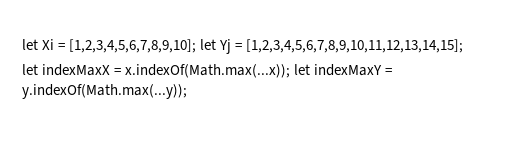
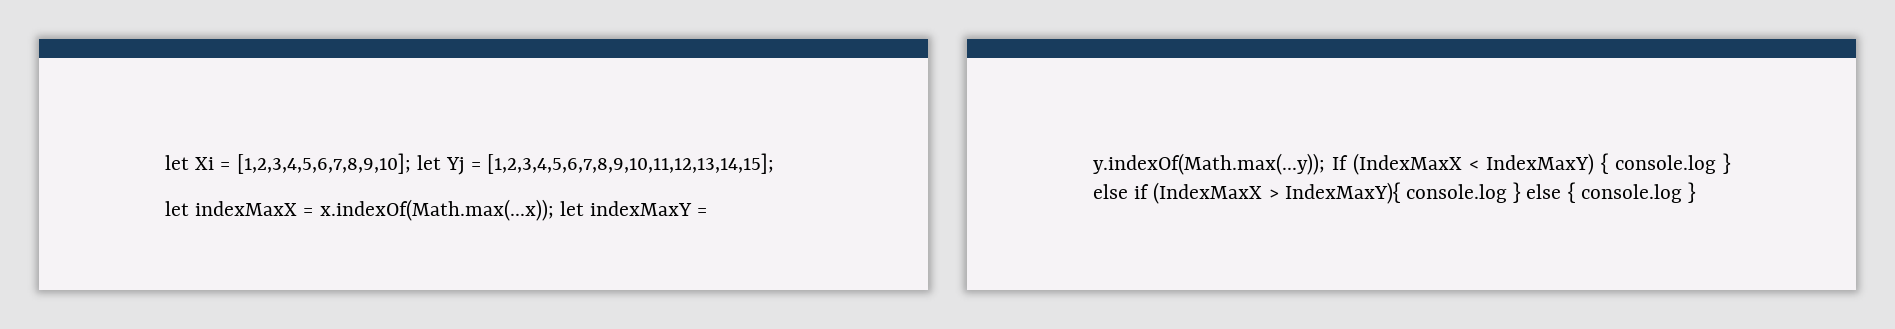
(187, 91) none -> [1332,153,1731,175] [1093,182,1697,204] If (IndexMaxX < IndexMaxY) { console.log } else if (IndexMaxX > IndexMaxY){ console.log } else { console.log }

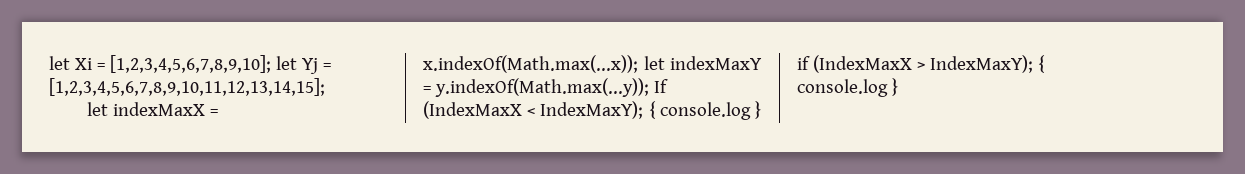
[1486,153,1731,175] [1093,184,1128,199] IndexMaxY) { console.log } else -> [540,101,761,120] IndexMaxY); { console.log }
[1284,182,1562,204] IndexMaxY){ console.log } else -> [929,55,1033,73] IndexMaxY);

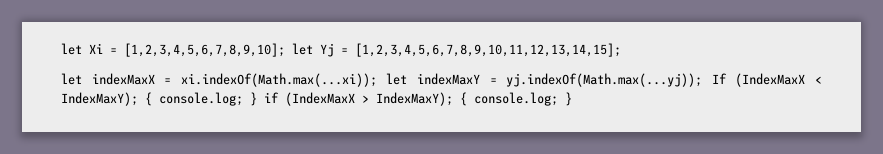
[423,55,638,73] x.indexOf(Math.max(...x)); -> [180,73,377,87] xi.indexOf(Math.max(...xi));
[434,78,649,97] y.indexOf(Math.max(...y)); -> [506,73,703,87] yj.indexOf(Math.max(...yj));
[659,102,751,120] console.log -> [159,92,243,106] console.log;
[797,79,888,97] console.log -> [474,92,558,106] console.log;

